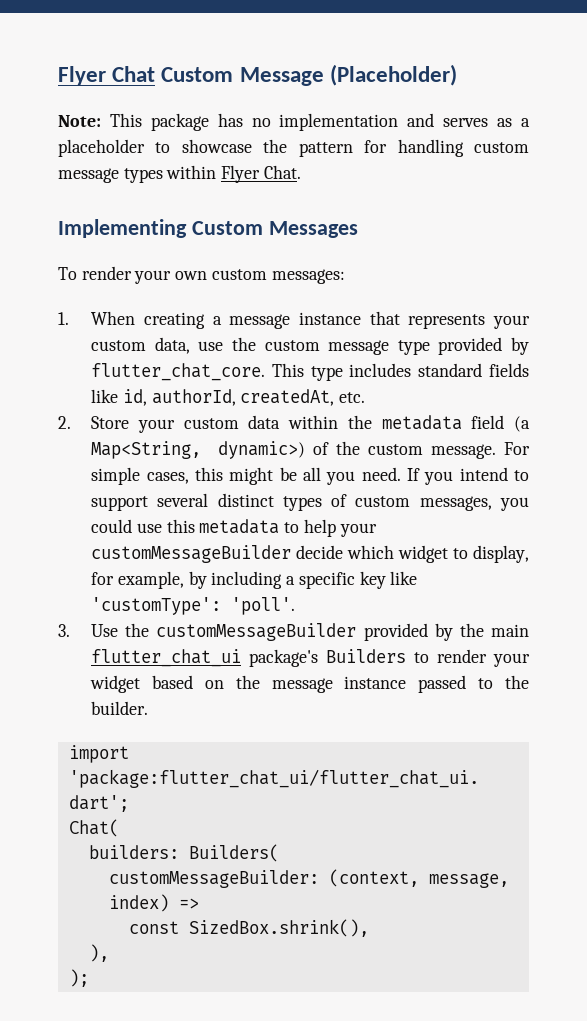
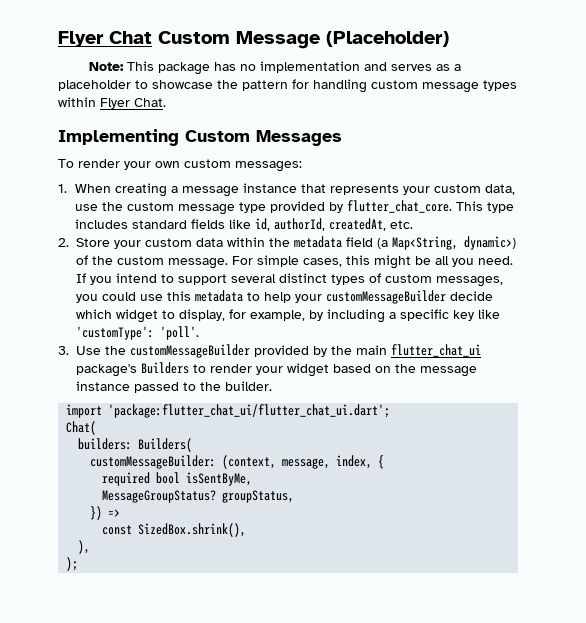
[108,894,169,912] index) -> [336,455,385,469] [102,472,253,486] [102,490,295,503] [90,506,103,520] index, { // required bool isSentByMe, // MessageGroupStatus? groupStatus, // })

